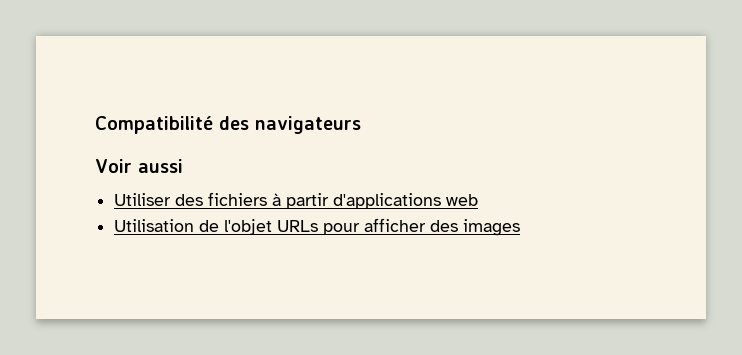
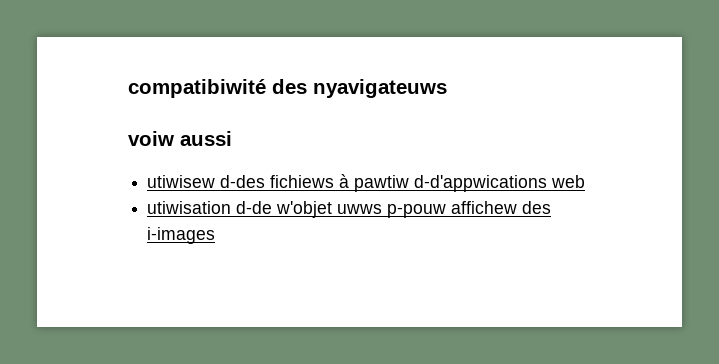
[95,116,361,134] [95,159,183,173] [114,192,479,209] [114,218,521,236] Compatibilité des navigateurs // Voir aussi // Utiliser des fichiers à partir d'applications web // Utilisation de l'objet URLs pour afficher des images -> [128,79,447,98] [128,131,232,146] [147,174,586,192] [147,201,552,218] [147,227,216,244] compatibiwité des nyavigateuws // voiw aussi // utiwisew d-des fichiews à pawtiw d-d'appwications web // utiwisation d-de w'objet uwws p-pouw affichew des i-images

